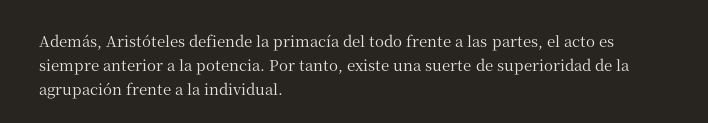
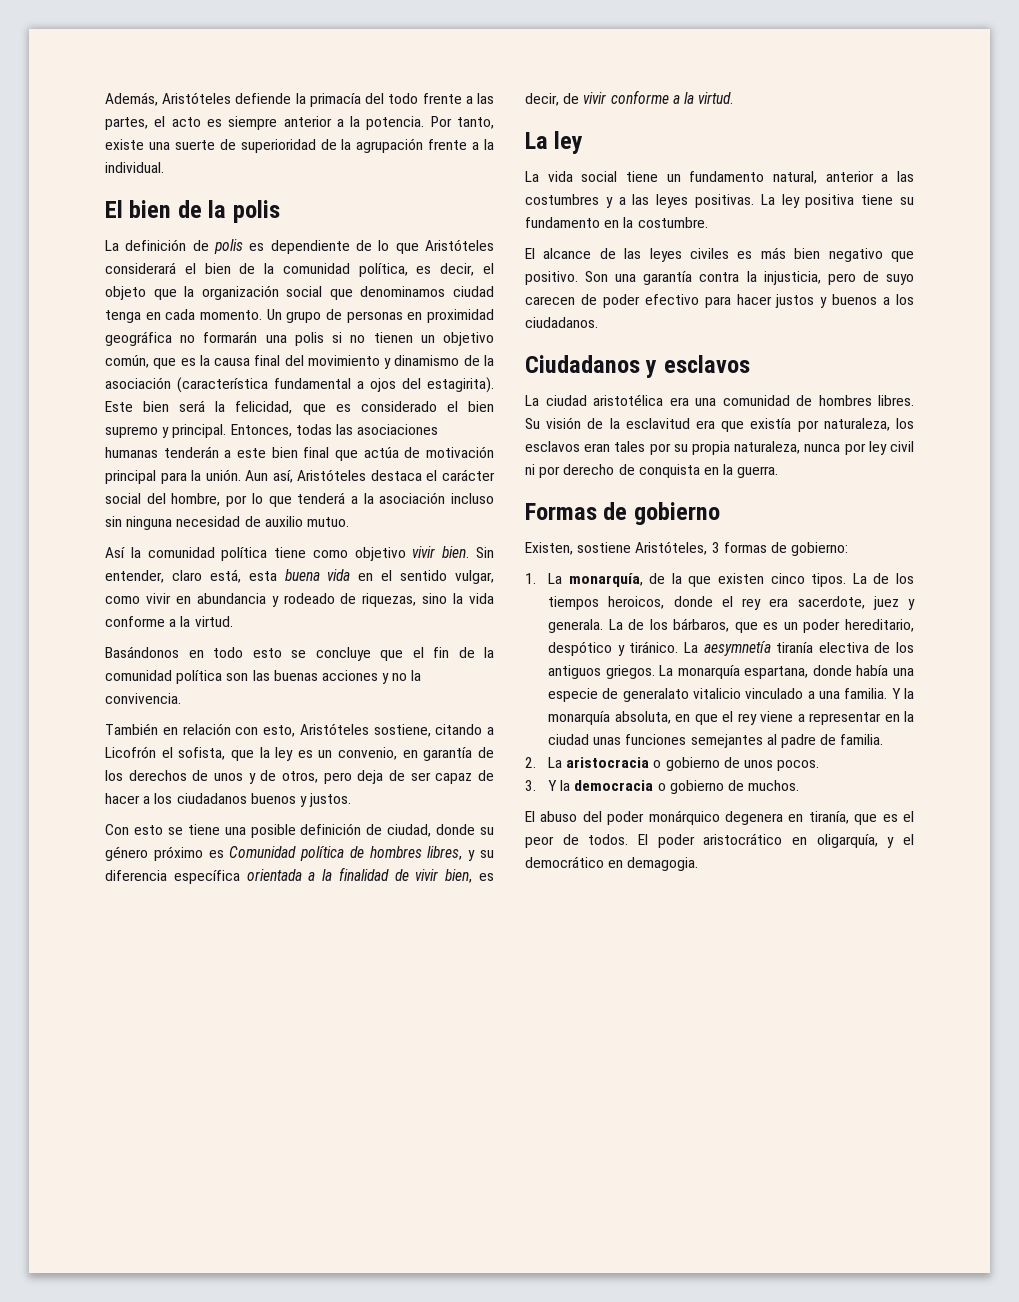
(284, 88) none -> [105,200,280,223] [105,239,494,254] [105,262,494,277] [105,285,494,300] [105,309,494,323] [105,331,495,346] [105,355,494,369] [105,377,494,393] [105,400,494,415] [105,424,439,438] [105,446,494,461] [105,469,495,484] [105,492,494,507] [105,516,349,530] [105,546,494,561] [105,569,495,584] [105,593,494,607] [105,616,233,627] [105,646,494,661] [105,670,422,684] [105,693,181,704] [105,723,494,737] [105,746,494,761] [105,770,494,784] [105,793,352,807] [105,823,494,838] [105,846,494,861] [105,867,494,884] [525,90,734,106] [525,131,584,154] [525,171,914,184] [525,194,914,208] [525,217,708,228] [525,247,914,262] [525,271,914,285] [525,294,914,308] [525,317,598,328] [525,355,750,378] [525,394,914,406] [525,417,914,432] [525,441,914,455] [525,464,779,478] [525,502,720,525] [525,541,849,556] [525,573,914,587] [548,596,915,610] [548,618,914,633] [548,641,914,656] [548,665,914,679] [548,688,914,702] [548,711,915,725] [548,734,884,748] [525,757,820,771] [525,780,800,794] [525,810,914,825] [525,833,914,848] [525,856,699,871] // El bien de la polis // La definición de polis es dependiente de lo que Aristóteles considerará el bien de la comunidad política, es decir, el objeto que la organización social que denominamos ciudad tenga en cada momento. Un grupo de personas en proximidad geográfica no formarán una polis si no tienen un objetivo común, que es la causa final del movimiento y dinamismo de la asociación (característica fundamental a ojos del estagirita). Este bien será la felicidad, que es considerado el bien supremo y principal. Entonces, todas las asociaciones humanas tenderán a este bien final que actúa de motivación principal para la unión. Aun así, Aristóteles destaca el carácter social del hombre, por lo que tenderá a la asociación incluso sin ninguna necesidad de auxilio mutuo. // Así la comunidad política tiene como objetivo vivir bien. Sin entender, claro está, esta buena vida en el sentido vulgar, como vivir en abundancia y rodeado de riquezas, sino la vida conforme a la virtud. // Basándonos en todo esto se concluye que el fin de la comunidad política son las buenas acciones y no la convivencia. // También en relación con esto, Aristóteles sostiene, citando a Licofrón el sofista, que la ley es un convenio, en garantía de los derechos de unos y de otros, pero deja de ser capaz de hacer a los ciudadanos buenos y justos. // Con esto se tiene una posible definición de ciudad, donde su género próximo es Comunidad política de hombres libres, y su diferencia específica orientada a la finalidad de vivir bien, es decir, de vivir conforme a la virtud. // La ley // La vida social tiene un fundamento natural, anterior a las costumbres y a las leyes positivas. La ley positiva tiene su fundamento en la costumbre. // El alcance de las leyes civiles es más bien negativo que positivo. Son una garantía contra la injusticia, pero de suyo carecen de poder efectivo para hacer justos y buenos a los ciudadanos. // Ciudadanos y esclavos // La ciudad aristotélica era una comunidad de hombres libres. Su visión de la esclavitud era que existía por naturaleza, los esclavos eran tales por su propia naturaleza, nunca por ley civil ni por derecho de conquista en la guerra. // Formas de gobierno // Existen, sostiene Aristóteles, 3 formas de gobierno: // 1. La monarquía, de la que existen cinco tipos. La de los tiempos heroicos, donde el rey era sacerdote, juez y generala. La de los bárbaros, que es un poder hereditario, despótico y tiránico. La aesymnetía tiranía electiva de los antiguos griegos. La monarquía espartana, donde había una especie de generalato vitalicio vinculado a una familia. Y la monarquía absoluta, en que el rey viene a representar en la ciudad unas funciones semejantes al padre de familia. // 2. La aristocracia o gobierno de unos pocos. // 3. Y la democracia o gobierno de muchos. // El abuso del poder monárquico degenera en tiranía, que es el peor de todos. El poder aristocrático en oligarquía, y el democrático en demagogia.

